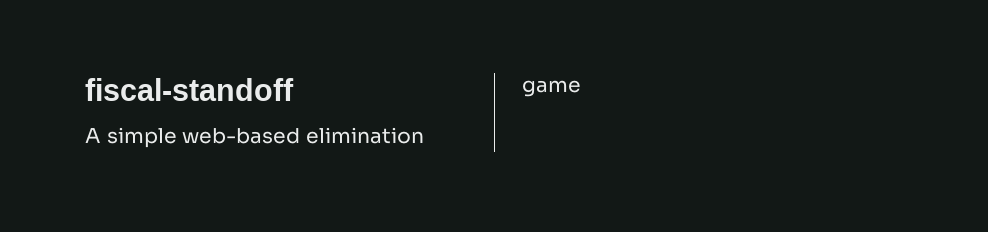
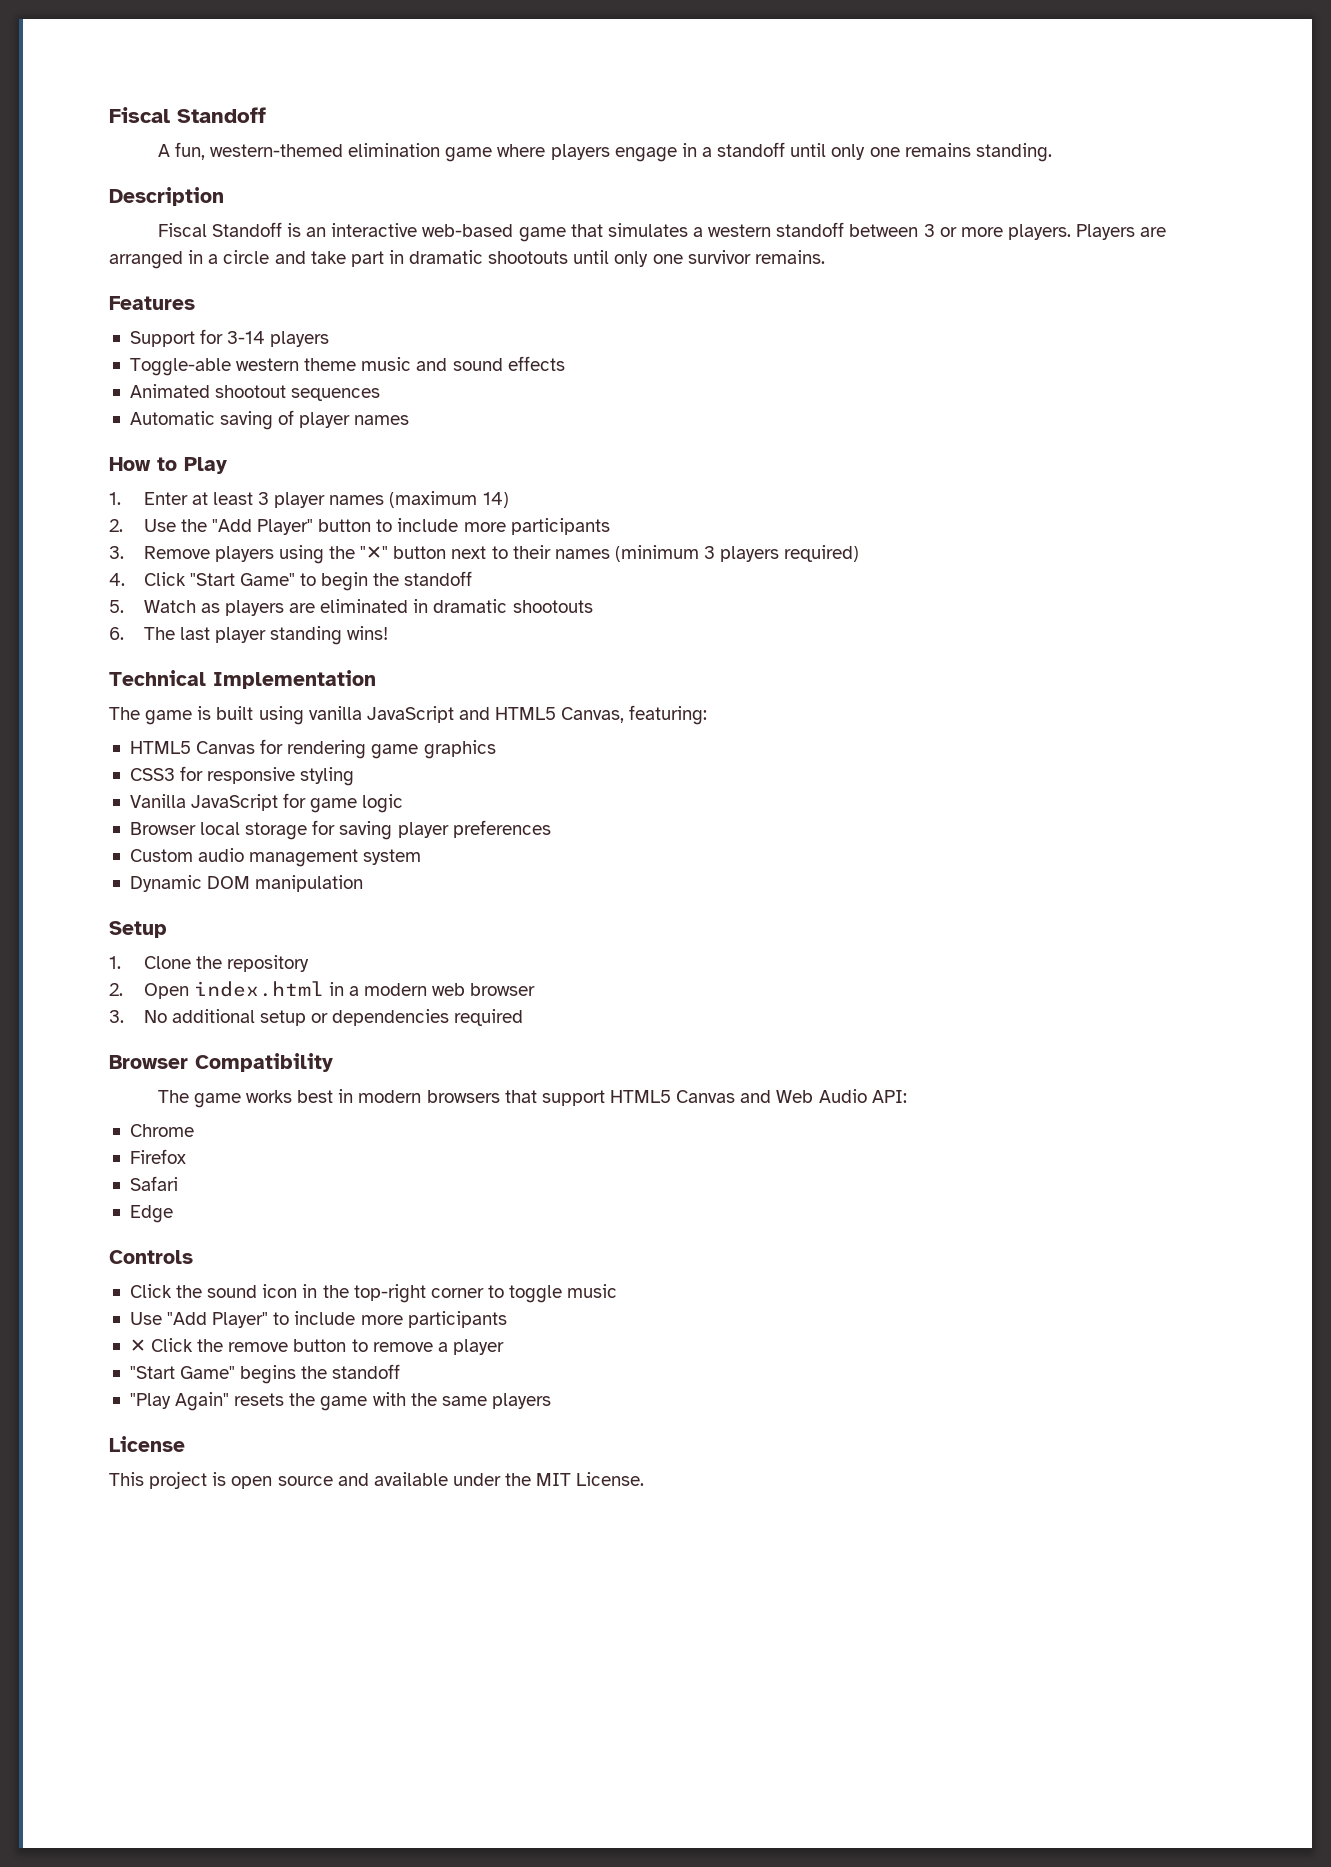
[85,78,294,101] fiscal-standoff -> [109,107,266,123] Fiscal Standoff
[106,127,424,148] [522,80,581,97] simple web-based elimination game -> [174,142,1052,162] [109,187,224,206] [157,222,1167,242] [109,250,825,269] [109,296,195,310] [129,329,330,347] [129,356,565,376] [129,384,381,401] [129,410,410,430] [109,457,227,474] [109,491,509,508] [109,518,610,535] [109,545,860,564] [109,571,473,591] [109,599,593,616] [109,626,389,645] [109,670,376,689] [109,705,708,725] [129,739,496,759] [129,766,355,786] [129,793,404,813] [129,820,551,840] [129,848,422,867] [129,875,364,892] [109,921,167,938] [109,955,309,972] [109,981,536,999] [109,1009,524,1026] [109,1053,333,1072] [157,1089,907,1108] [129,1124,194,1137] [129,1149,186,1164] [129,1176,178,1191] [129,1205,173,1223] [109,1250,193,1264] [129,1284,618,1303] [129,1311,507,1328] [129,1338,504,1355] [129,1364,401,1384] [129,1392,551,1411] [109,1436,185,1452] [109,1471,645,1489] fun, western-themed elimination game where players engage in a standoff until only one remains standing. // Description // Fiscal Standoff is an interactive web-based game that simulates a western standoff between 3 or more players. Players are arranged in a circle and take part in dramatic shootouts until only one survivor remains. // Features // Support for 3-14 players // Toggle-able western theme music and sound effects // Animated shootout sequences // Automatic saving of player names // How to Play // 1. Enter at least 3 player names (maximum 14) // 2. Use the "Add Player" button to include more participants // 3. Remove players using the "✕" button next to their names (minimum 3 players required) // 4. Click "Start Game" to begin the standoff // 5. Watch as players are eliminated in dramatic shootouts // 6. The last player standing wins! // Technical Implementation // The game is built using vanilla JavaScript and HTML5 Canvas, featuring: // HTML5 Canvas for rendering game graphics // CSS3 for responsive styling // Vanilla JavaScript for game logic // Browser local storage for saving player preferences // Custom audio management system // Dynamic DOM manipulation // Setup // 1. Clone the repository // 2. Open index.html in a modern web browser // 3. No additional setup or dependencies required // Browser Compatibility // The game works best in modern browsers that support HTML5 Canvas and Web Audio API: // Chrome // Firefox // Safari // Edge // Controls // Click the sound icon in the top-right corner to toggle music // Use "Add Player" to include more participants // ✕ Click the remove button to remove a player // "Start Game" begins the standoff // "Play Again" resets the game with the same players // License // This project is open source and available under the MIT License.

